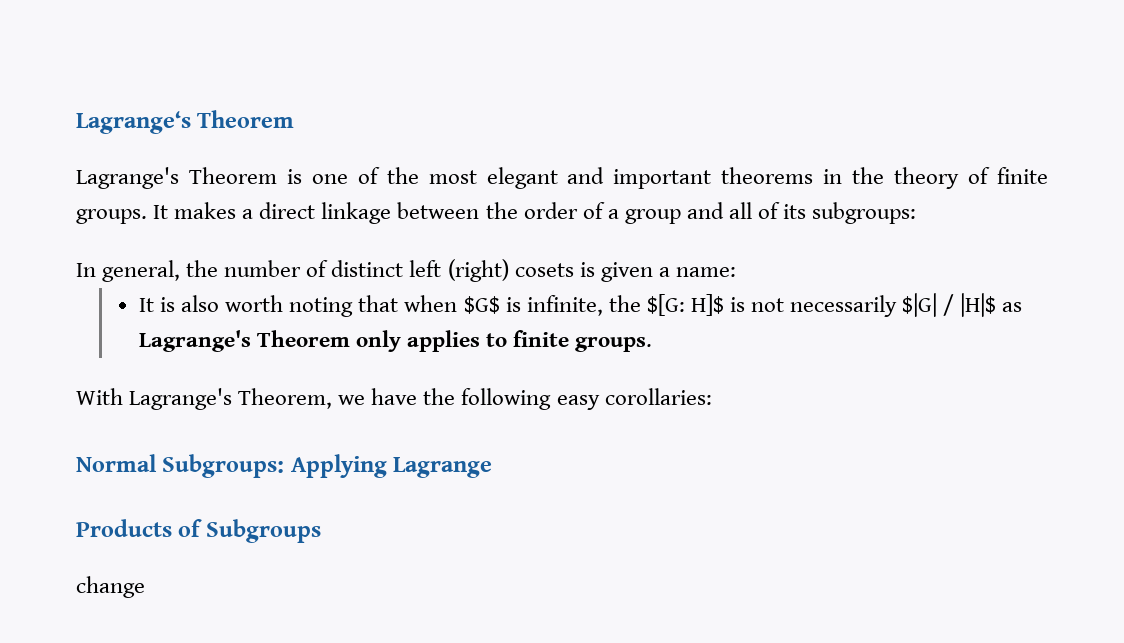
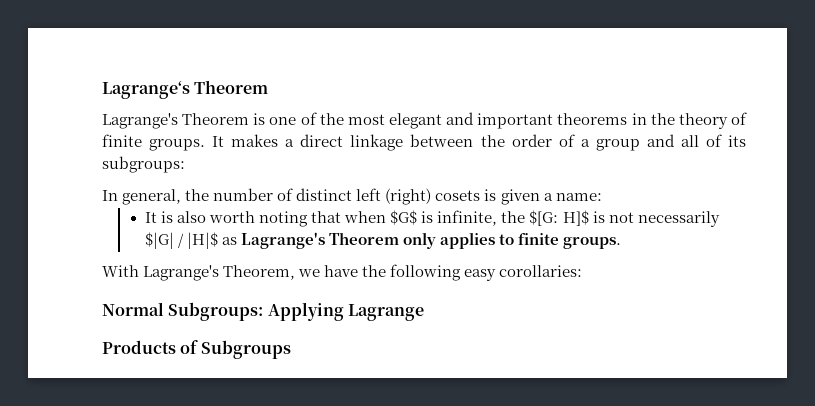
[76,576,145,598] // change -> (291, 349) none

